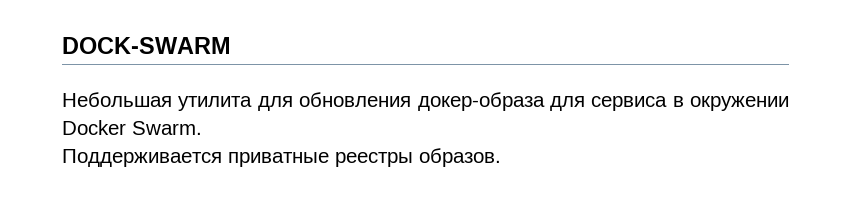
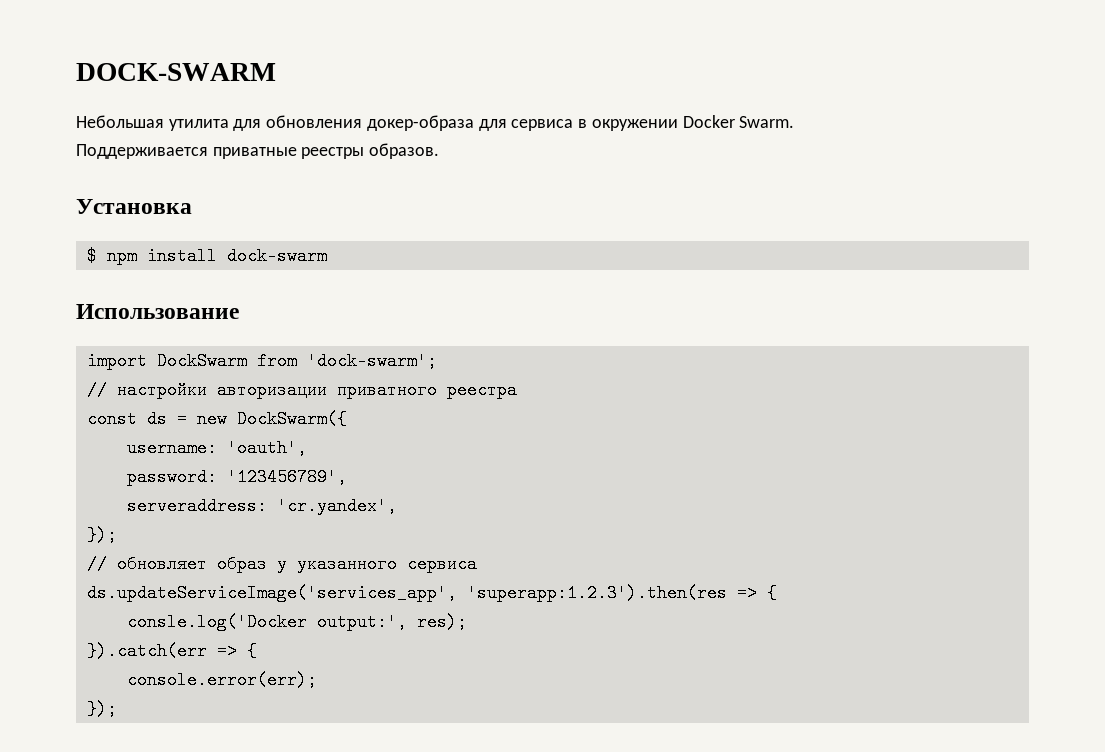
(501, 157) none -> [76,199,192,214] [86,247,327,265] [76,304,239,319] [86,352,437,370] [86,381,517,399] [86,410,347,428] [126,439,307,457] [126,468,347,486] [126,497,397,515] [86,526,117,544] [86,555,477,573] [86,584,777,602] [126,613,467,631] [86,642,257,660] [126,671,317,689] [86,700,117,718] // Установка // $ npm install dock-swarm // Использование // import DockSwarm from 'dock-swarm'; // // настройки авторизации приватного реестра // const ds = new DockSwarm({ // username: 'oauth', // password: '123456789', // serveraddress: 'cr.yandex', // }); // // обновляет образ у указанного сервиса // ds.updateServiceImage('services_app', 'superapp:1.2.3').then(res => { // consle.log('Docker output:', res); // }).catch(err => { // console.error(err); // });

